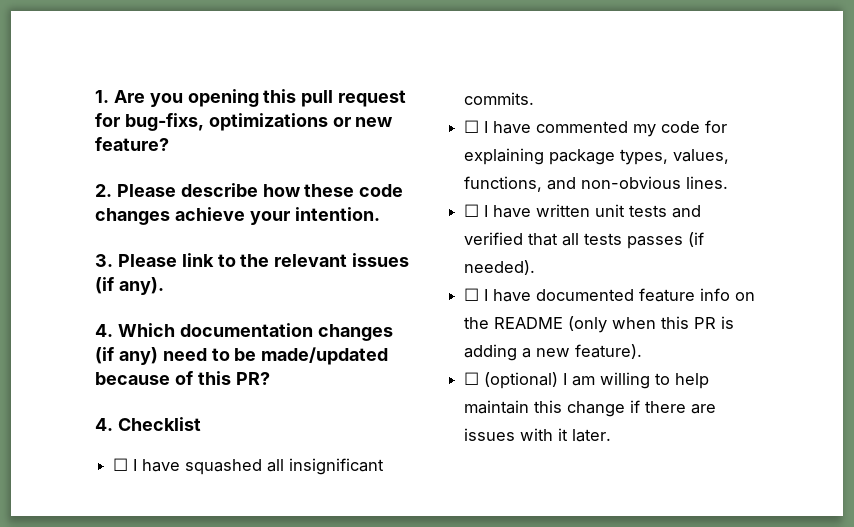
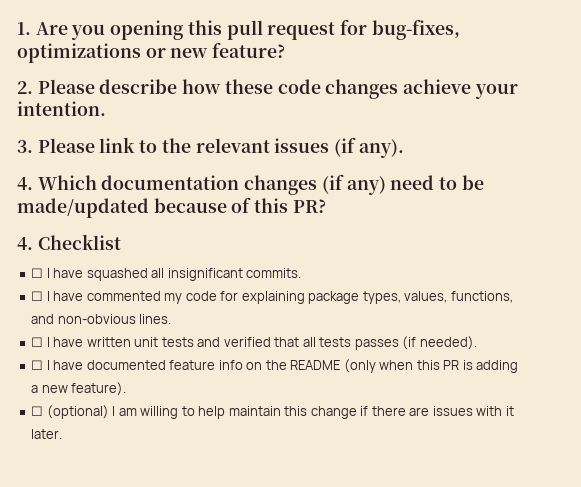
[124,113,204,131] bug-fixs, -> [371,19,460,40] bug-fixes,

